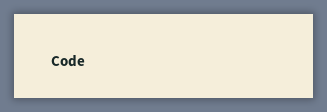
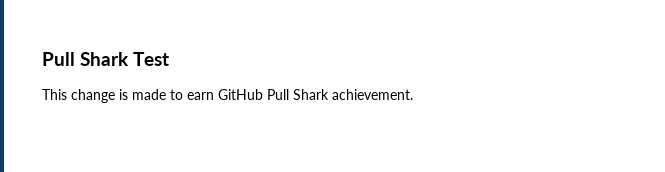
[51,55,85,67] Code -> [42,52,170,66] [42,89,413,103] Pull Shark Test // This change is made to earn GitHub Pull Shark achievement.

